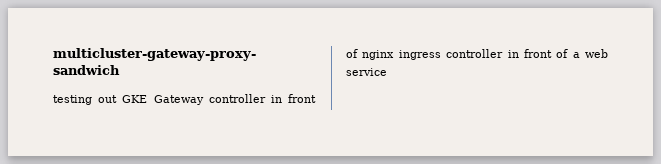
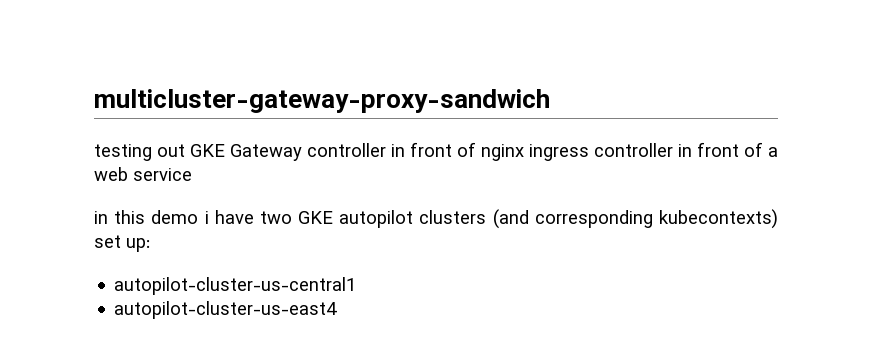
(387, 72) none -> [94,209,778,229] [94,235,150,252] [114,277,357,295] [114,301,338,319] // in this demo i have two GKE autopilot clusters (and corresponding kubecontexts) set up: // autopilot-cluster-us-central1 // autopilot-cluster-us-east4

